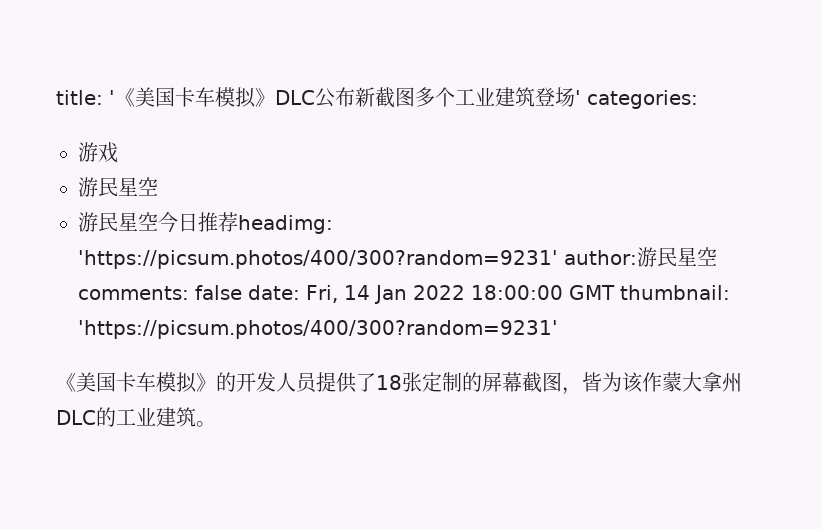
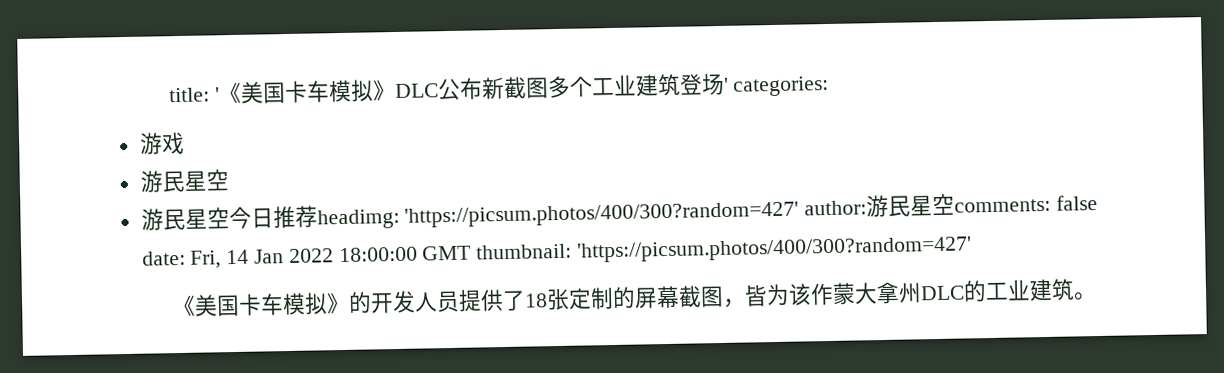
[78,250,558,269] 'https://picsum.photos/400/300?random=9231' -> [404,201,800,228] 'https://picsum.photos/400/300?random=427'
[78,320,558,339] 'https://picsum.photos/400/300?random=9231' -> [577,236,973,263] 'https://picsum.photos/400/300?random=427'

